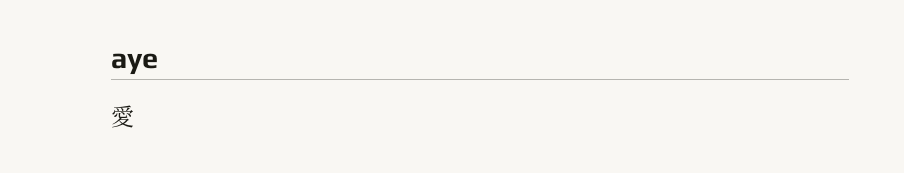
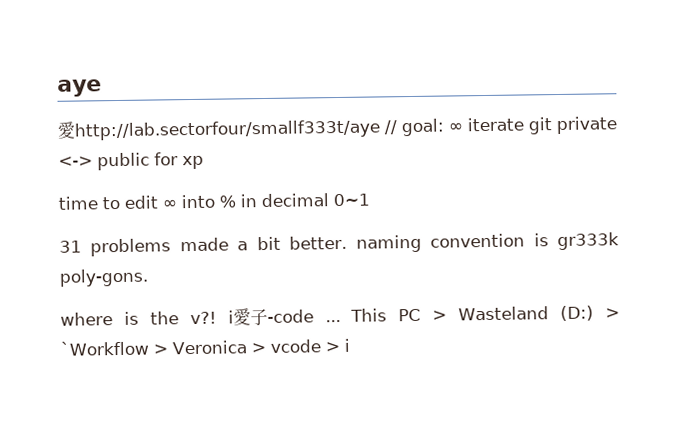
(134, 116) none -> [74,116,617,141] [58,152,204,171] [58,193,370,210] [59,232,619,257] [59,268,148,287] [60,305,621,326] [60,338,350,356] http://lab.sectorfour/smallf333t/aye // goal: ∞ iterate git private <-> public for xp // time to edit ∞ into % in decimal 0~1 // 31 problems made a bit better. naming convention is gr333k poly-gons. // where is the v?! i愛子-code ... This PC > Wasteland (D:) > `Workflow > Veronica > vcode > i

